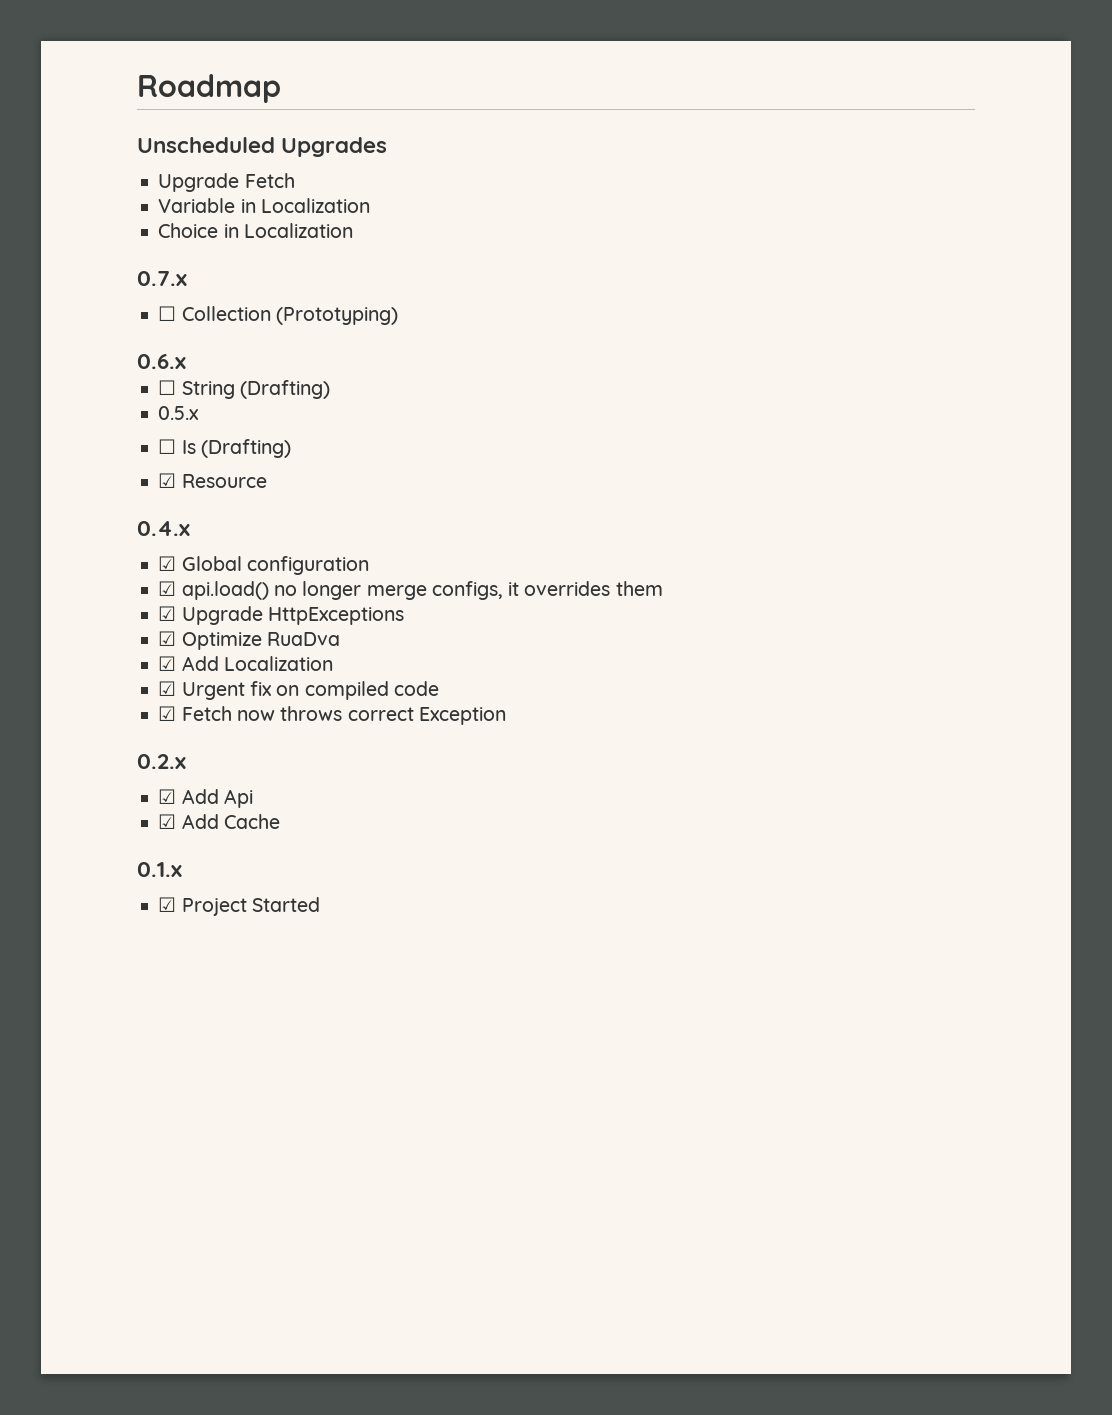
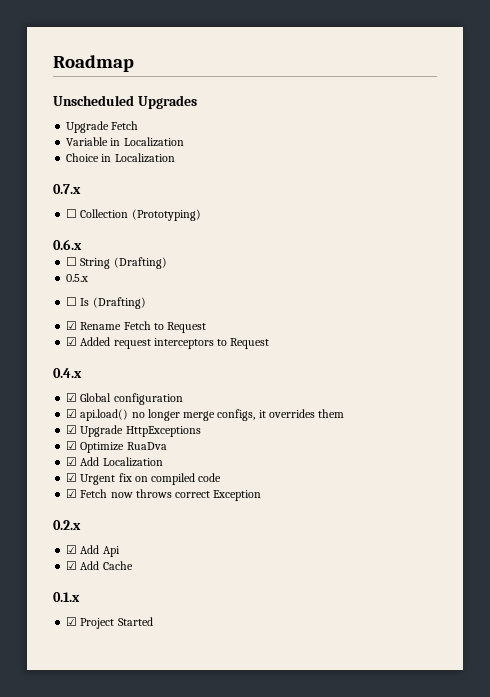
[181,474,267,488] Resource -> [80,321,207,333] [66,337,270,349] Rename Fetch to Request // ☑ Added request interceptors to Request

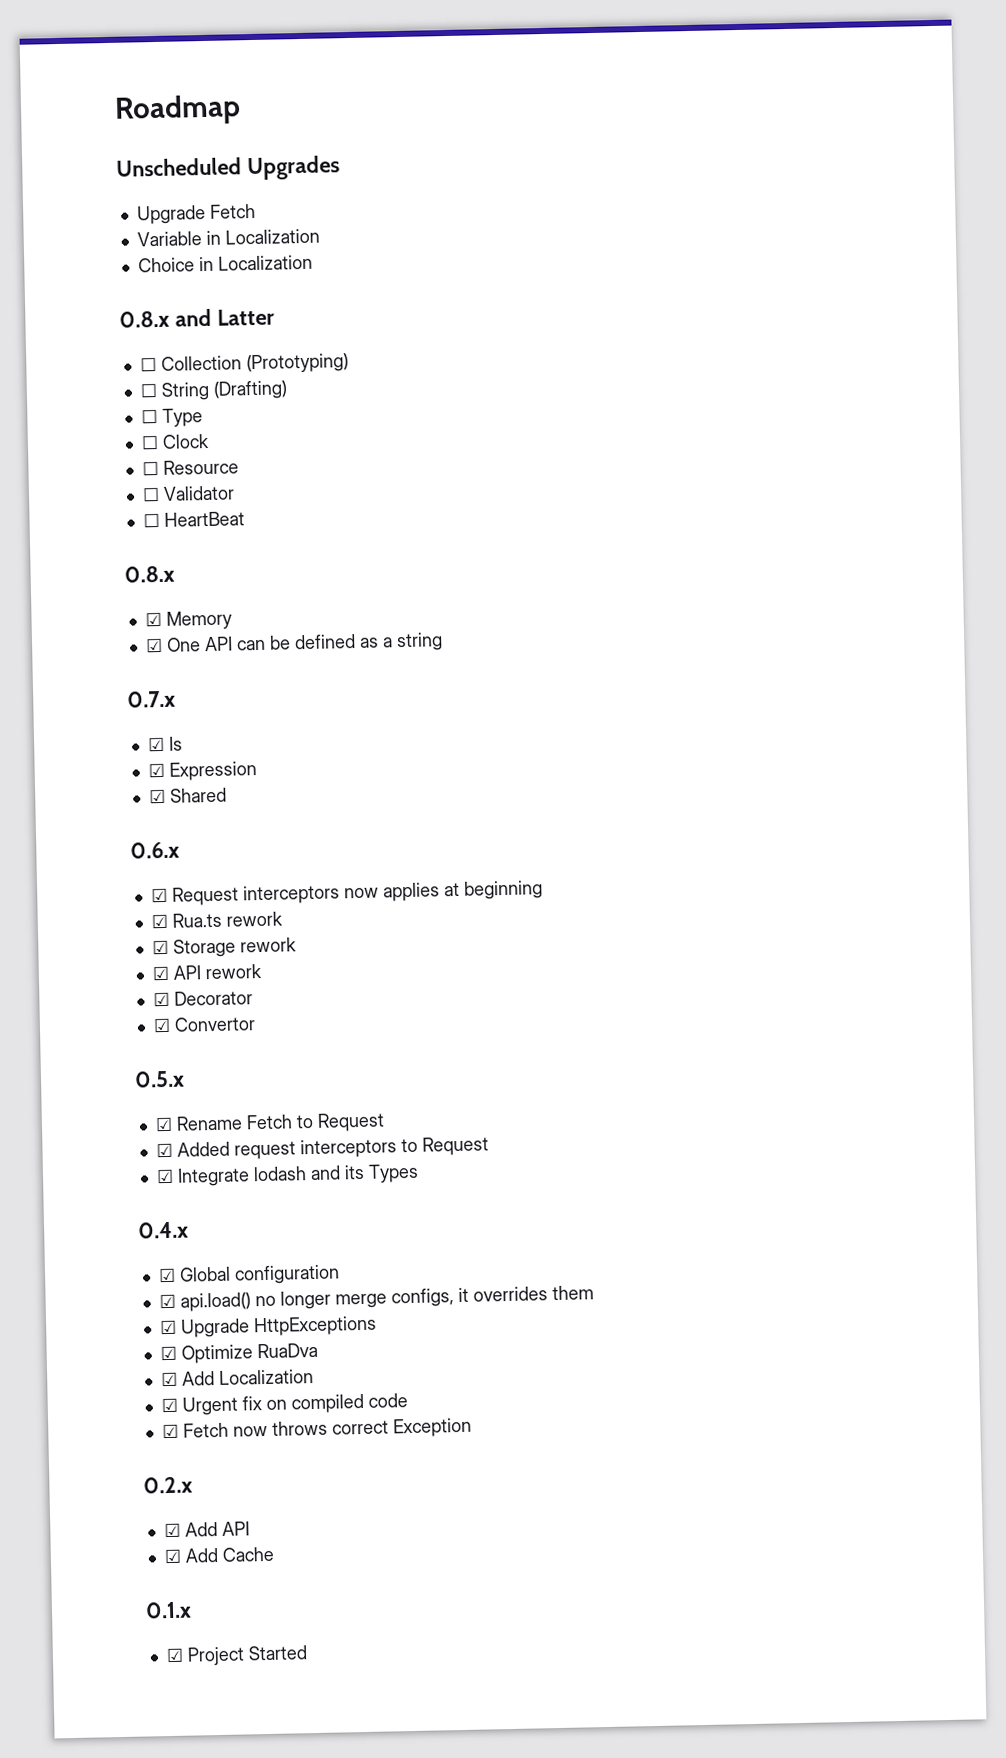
[53,184,81,194] 0.7.x -> [119,308,275,328] 0.8.x and Latter
[53,239,82,250] // 0.6.x -> (349, 363) none
[66,274,89,282] [66,297,146,309] 0.5.x // ☐ Is (Drafting) -> [140,408,203,427] [140,433,210,450] [141,459,239,476] [141,485,235,502] [142,511,245,528] [124,565,175,583] [144,610,232,630] [144,632,443,653] [127,690,176,708] [147,736,183,752] [147,761,257,781] [148,787,227,804] [130,841,180,859] [150,880,543,906] [150,911,283,929] [151,937,297,958] [151,963,262,981] [152,990,253,1007] [152,1016,256,1033] [134,1070,185,1088] ☐ Type // ☐ Clock // ☐ Resource // ☐ Validator // ☐ HeartBeat // 0.8.x // ☑ Memory // ☑ One API can be defined as a string // 0.7.x // ☑ Is // ☑ Expression // ☑ Shared // 0.6.x // ☑ Request interceptors now applies at beginning // ☑ Rua.ts rework // ☑ Storage rework // ☑ API rework // ☑ Decorator // ☑ Convertor // 0.5.x
(270, 343) none -> [155,1163,419,1187] // ☑ Integrate lodash and its Types
[102,546,120,557] Api -> [221,1521,250,1536] API

